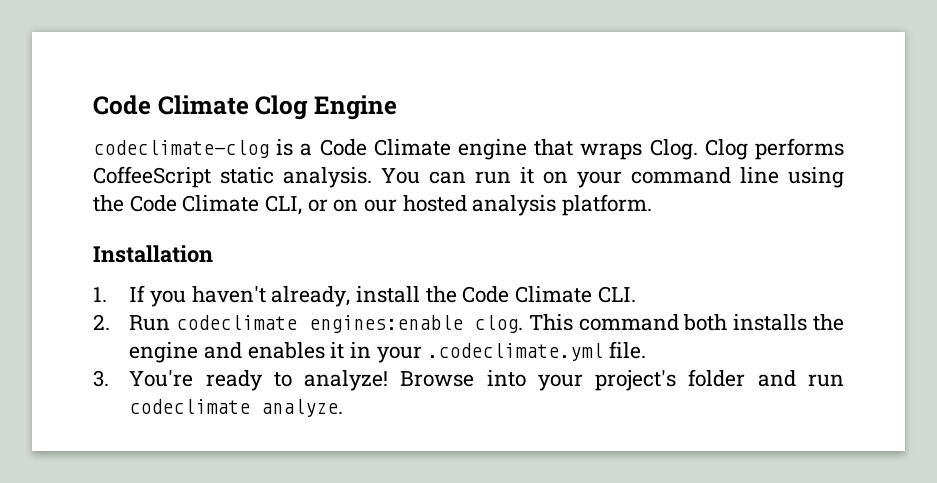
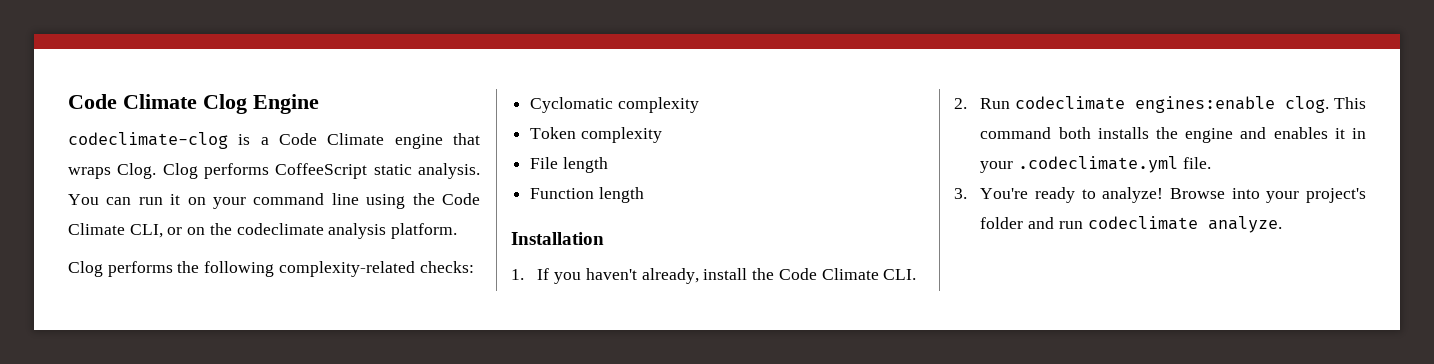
[364,195,467,212] our hosted -> [209,223,324,235] the codeclimate
(653, 205) none -> [68,261,474,277] [530,97,699,113] [530,127,662,143] [530,157,608,173] [530,187,644,203] // Clog performs the following complexity-related checks: // Cyclomatic complexity // Token complexity // File length // Function length

